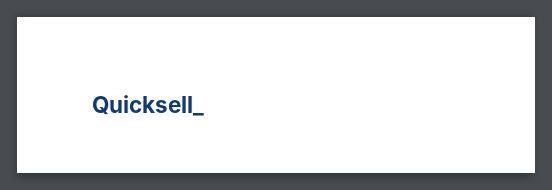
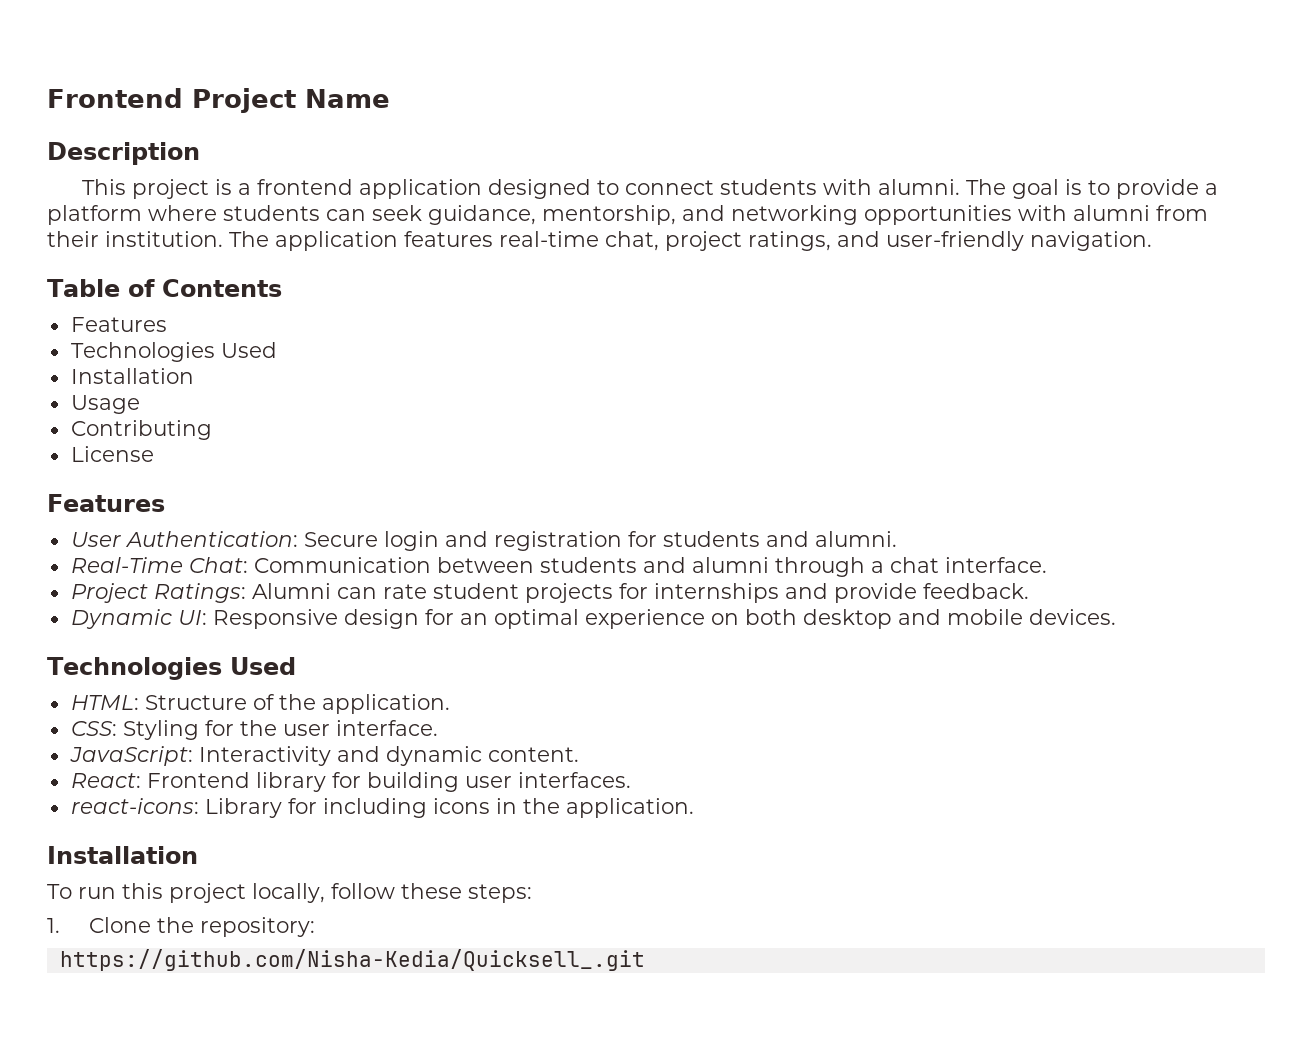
[92,95,204,116] Quicksell_ -> [47,88,390,113] [47,142,200,165] [82,179,1219,199] [47,205,1208,225] [47,231,1152,251] [47,279,282,297] [70,317,167,332] [70,342,277,362] [70,368,194,384] [70,395,140,414] [70,420,212,440] [70,446,154,462] [47,494,165,512] [70,531,897,551] [70,557,1047,577] [70,583,1029,603] [70,609,1116,629] [47,657,296,680] [70,694,450,714] [70,720,438,740] [69,746,579,766] [70,772,631,792] [70,798,694,818] [47,846,198,864] [47,883,532,903] [47,917,315,937] [59,949,645,971] Frontend Project Name // Description // This project is a frontend application designed to connect students with alumni. The goal is to provide a platform where students can seek guidance, mentorship, and networking opportunities with alumni from their institution. The application features real-time chat, project ratings, and user-friendly navigation. // Table of Contents // Features // Technologies Used // Installation // Usage // Contributing // License // Features // User Authentication: Secure login and registration for students and alumni. // Real-Time Chat: Communication between students and alumni through a chat interface. // Project Ratings: Alumni can rate student projects for internships and provide feedback. // Dynamic UI: Responsive design for an optimal experience on both desktop and mobile devices. // Technologies Used // HTML: Structure of the application. // CSS: Styling for the user interface. // JavaScript: Interactivity and dynamic content. // React: Frontend library for building user interfaces. // react-icons: Library for including icons in the application. // Installation // To run this project locally, follow these steps: // 1. Clone the repository: // https://github.com/Nisha-Kedia/Quicksell_.git

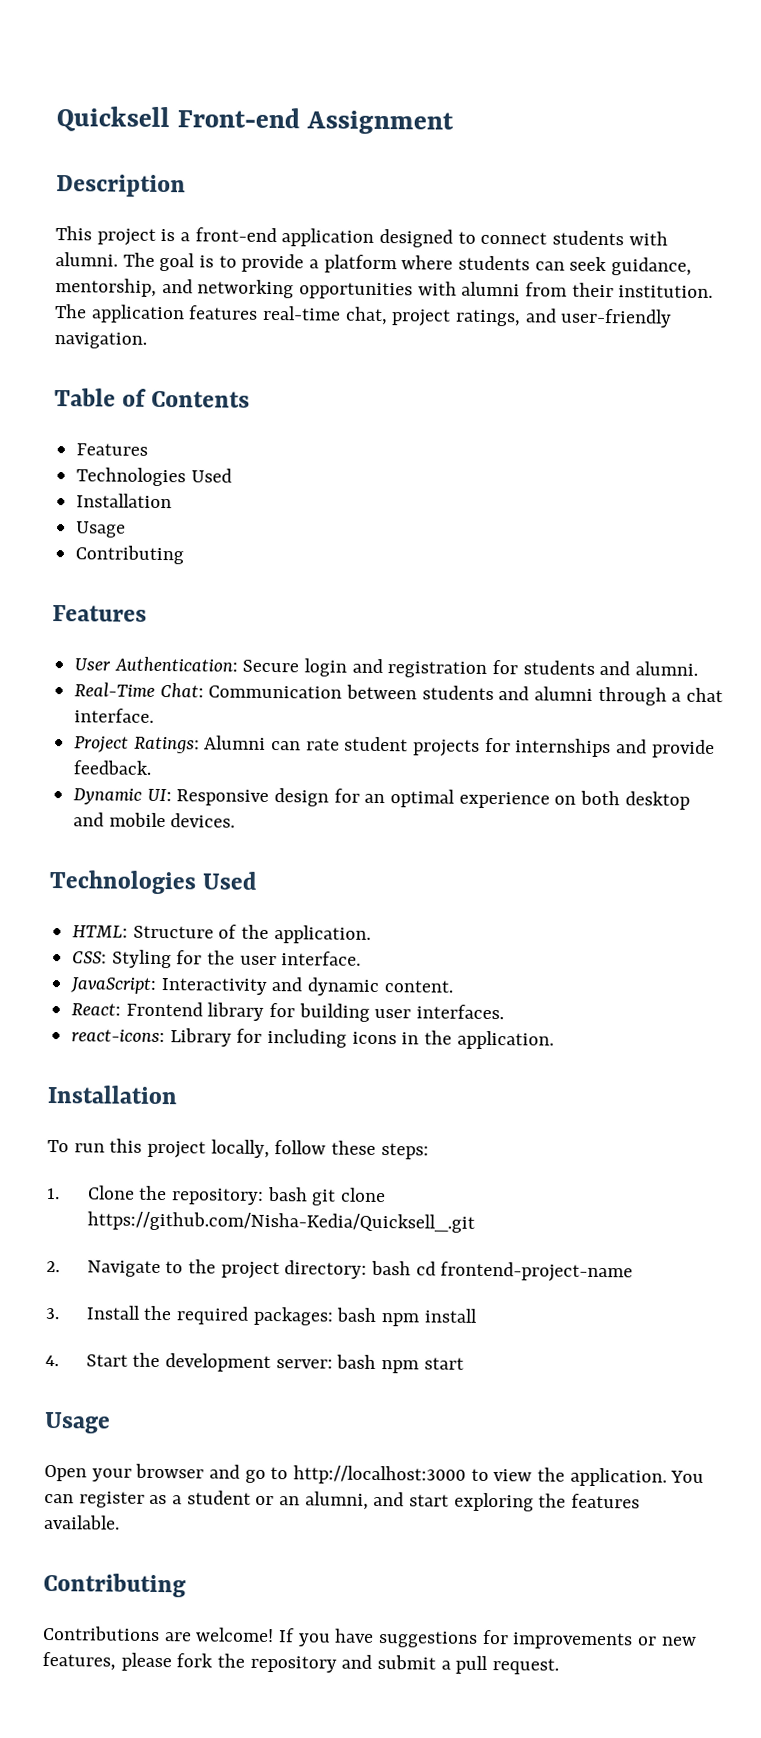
[47,88,390,113] Frontend Project Name -> [56,106,454,135] Quicksell Front-end Assignment
[257,179,354,195] frontend -> [194,227,277,243] front-end
[70,446,154,462] // License -> (185, 555) none
[59,949,645,971] // https://github.com/Nisha-Kedia/Quicksell_.git -> [266,1186,386,1206] [86,1211,475,1233] [46,1259,634,1283] [45,1305,478,1327] [45,1352,464,1374] [44,1411,111,1434] [44,1463,705,1487] [44,1490,641,1512] [43,1514,120,1530] [43,1572,186,1598] [42,1625,697,1650] [42,1651,560,1675] bash git clone https://github.com/Nisha-Kedia/Quicksell_.git // 2. Navigate to the project directory: bash cd frontend-project-name // 3. Install the required packages: bash npm install // 4. Start the development server: bash npm start // Usage // Open your browser and go to http://localhost:3000 to view the application. You can register as a student or an alumni, and start exploring the features available. // Contributing // Contributions are welcome! If you have suggestions for improvements or new features, please fork the repository and submit a pull request.

